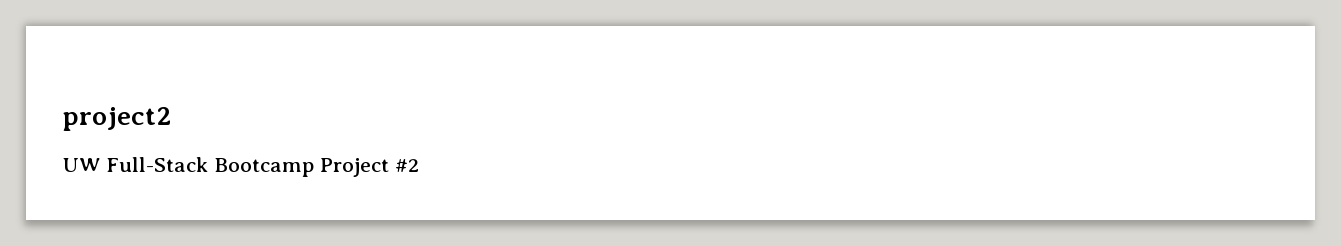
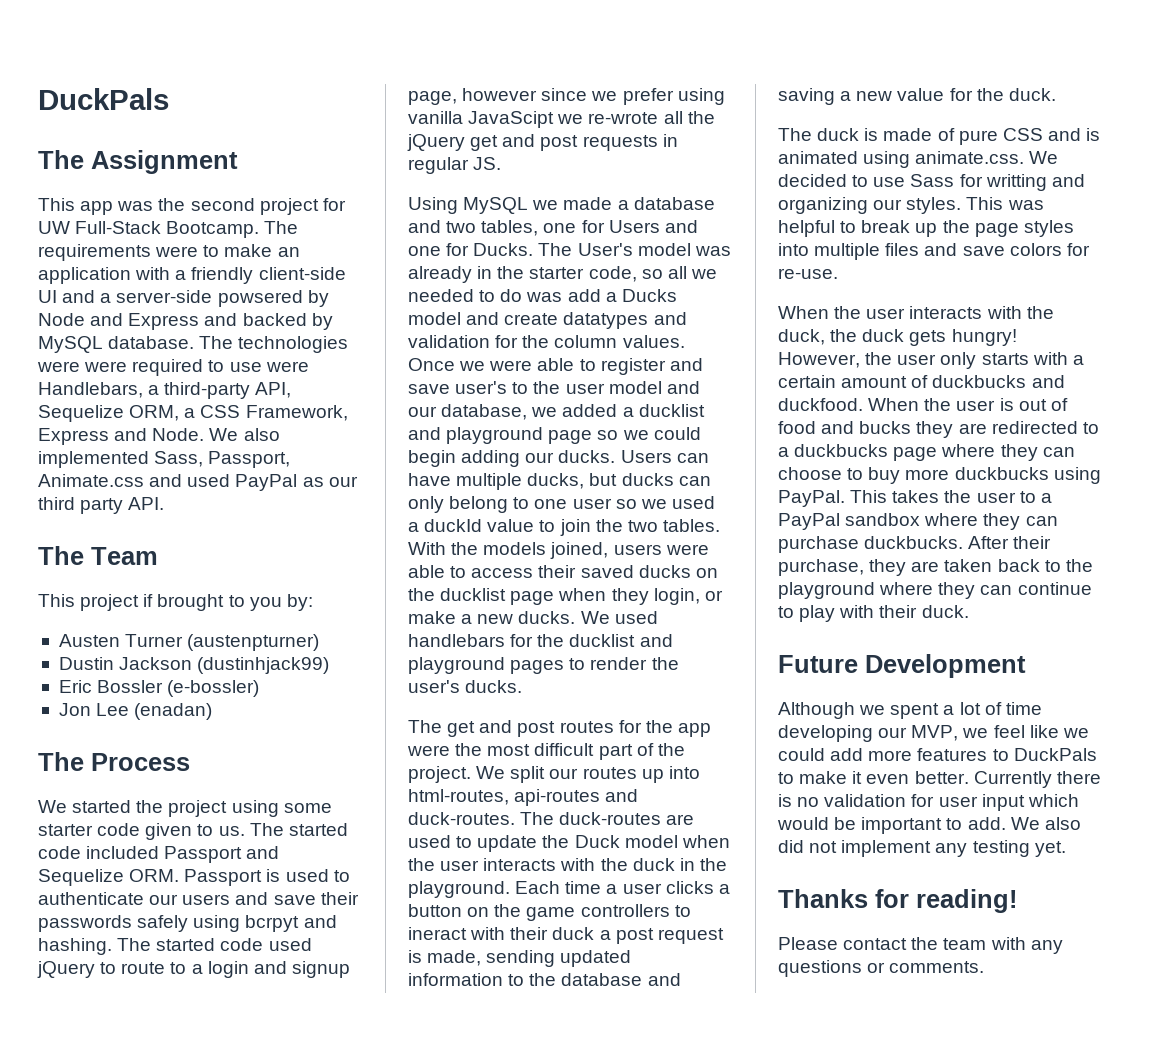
[63,107,171,131] [63,157,420,177] project2 // UW Full-Stack Bootcamp Project #2 -> [38,88,169,110] [38,150,238,174] [38,198,346,215] [38,221,299,238] [38,244,300,261] [38,267,346,284] [38,290,329,307] [38,313,333,330] [38,336,349,353] [37,359,309,376] [38,382,292,399] [38,405,348,422] [38,428,280,445] [38,451,291,468] [38,474,358,491] [38,497,165,514] [38,546,158,565] [38,594,313,611] [58,634,320,651] [58,657,330,674] [58,680,260,697] [58,703,213,720] [38,752,190,771] [38,800,332,817] [38,823,348,840] [38,846,280,863] [38,869,350,886] [38,892,359,905] [38,915,337,932] [38,938,312,955] [37,961,350,978] [408,88,725,105] [408,111,715,128] [407,134,678,151] [408,157,502,174] [408,197,715,214] [408,220,698,236] [408,243,731,256] [408,266,717,283] [408,289,677,302] [408,312,687,329] [408,335,685,348] [408,358,703,375] [408,381,700,394] [408,404,705,420] [408,427,701,444] [408,450,709,467] [408,473,711,490] [408,496,715,513] [408,519,720,536] [408,542,709,559] [408,565,718,578] [408,588,723,605] [408,611,658,624] [408,634,673,647] [408,657,679,674] [408,680,523,693] [408,720,711,737] [407,743,685,760] [408,766,700,783] [408,789,639,806] [408,812,695,825] [408,835,730,852] [408,858,727,871] [408,881,730,898] [408,904,691,921] [408,927,724,944] [408,950,632,967] [408,973,681,986] [778,88,1056,105] [778,128,1101,145] [778,151,1059,168] [778,174,1085,191] [778,197,1044,214] [778,220,1074,237] [778,243,1090,260] [778,268,838,279] [778,306,1054,319] [778,329,1017,346] [778,352,1084,369] [778,375,1065,388] [778,398,1068,411] [778,421,1099,438] [778,444,1075,461] [778,467,1101,484] [778,490,1052,507] [778,513,1058,530] [778,536,1052,553] [778,559,1093,576] [778,582,1092,599] [778,605,969,622] [778,654,1026,678] [778,702,1042,719] [778,725,1089,742] [778,748,1097,761] [778,771,1101,788] [778,794,1079,811] [777,817,1081,834] [778,840,1066,857] [778,889,1017,913] [778,937,1063,954] [778,960,985,977] DuckPals // The Assignment // This app was the second project for UW Full-Stack Bootcamp. The requirements were to make an application with a friendly client-side UI and a server-side powsered by Node and Express and backed by MySQL database. The technologies were were required to use were Handlebars, a third-party API, Sequelize ORM, a CSS Framework, Express and Node. We also implemented Sass, Passport, Animate.css and used PayPal as our third party API. // The Team // This project if brought to you by: // Austen Turner (austenpturner) // Dustin Jackson (dustinhjack99) // Eric Bossler (e-bossler) // Jon Lee (enadan) // The Process // We started the project using some starter code given to us. The started code included Passport and Sequelize ORM. Passport is used to authenticate our users and save their passwords safely using bcrpyt and hashing. The started code used jQuery to route to a login and signup page, however since we prefer using vanilla JavaScipt we re-wrote all the jQuery get and post requests in regular JS. // Using MySQL we made a database and two tables, one for Users and one for Ducks. The User's model was already in the starter code, so all we needed to do was add a Ducks model and create datatypes and validation for the column values. Once we were able to register and save user's to the user model and our database, we added a ducklist and playground page so we could begin adding our ducks. Users can have multiple ducks, but ducks can only belong to one user so we used a duckId value to join the two tables. With the models joined, users were able to access their saved ducks on the ducklist page when they login, or make a new ducks. We used handlebars for the ducklist and playground pages to render the user's ducks. // The get and post routes for the app were the most difficult part of the project. We split our routes up into html-routes, api-routes and duck-routes. The duck-routes are used to update the Duck model when the user interacts with the duck in the playground. Each time a user clicks a button on the game controllers to ineract with their duck a post request is made, sending updated information to the database and saving a new value for the duck. // The duck is made of pure CSS and is animated using animate.css. We decided to use Sass for writting and organizing our styles. This was helpful to break up the page styles into multiple files and save colors for re-use. // When the user interacts with the duck, the duck gets hungry! However, the user only starts with a certain amount of duckbucks and duckfood. When the user is out of food and bucks they are redirected to a duckbucks page where they can choose to buy more duckbucks using PayPal. This takes the user to a PayPal sandbox where they can purchase duckbucks. After their purchase, they are taken back to the playground where they can continue to play with their duck. // Future Development // Although we spent a lot of time developing our MVP, we feel like we could add more features to DuckPals to make it even better. Currently there is no validation for user input which would be important to add. We also did not implement any testing yet. // Thanks for reading! // Please contact the team with any questions or comments.

